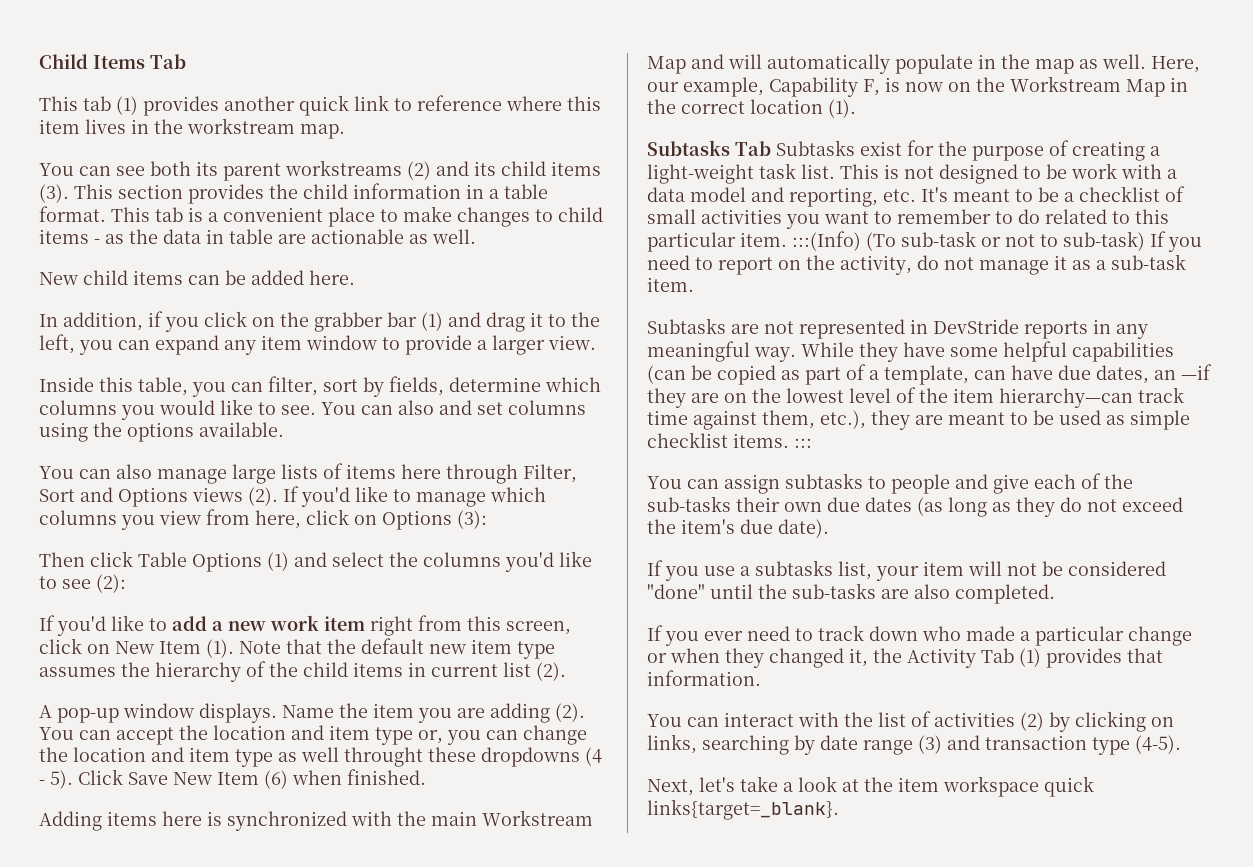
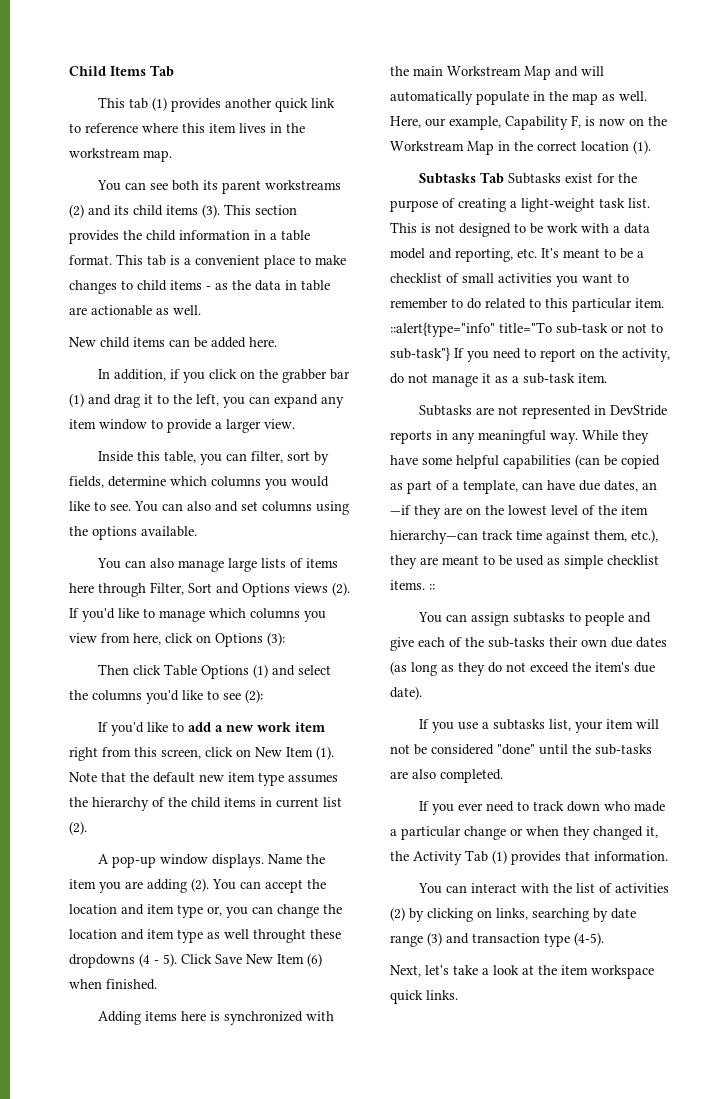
[792,231,896,251] :::(Info) (To -> [390,322,552,337] ::alert{type="info" title="To
[1063,231,1145,251] sub-task) -> [390,347,450,361] sub-task"}
[794,438,812,448] ::: -> [429,584,435,590] ::
[647,799,839,820] links{target=_blank}. -> [426,990,458,1000] links.

